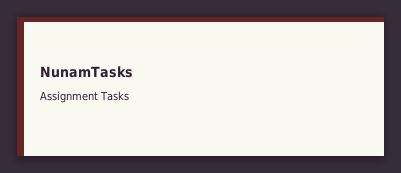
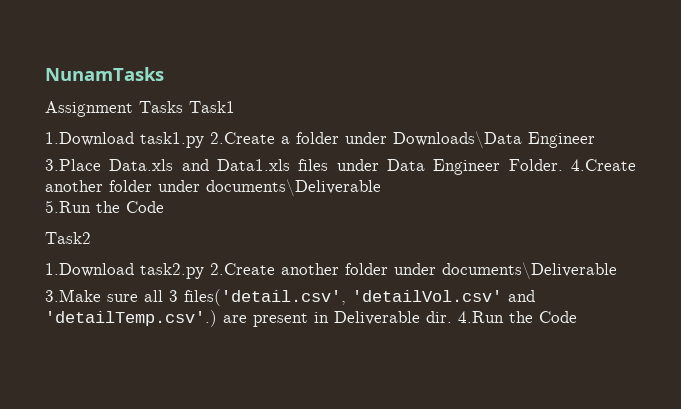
(129, 96) none -> [189,101,235,113] [45,131,595,149] [45,159,636,175] [45,179,381,197] [45,200,164,213] [45,232,91,244] [45,262,617,280] [45,289,535,306] [45,310,577,327] Task1 // 1.Download task1.py 2.Create a folder under Downloads\Data Engineer // 3.Place Data.xls and Data1.xls files under Data Engineer Folder. 4.Create another folder under documents\Deliverable // 5.Run the Code // Task2 // 1.Download task2.py 2.Create another folder under documents\Deliverable // 3.Make sure all 3 files('detail.csv', 'detailVol.csv' and 'detailTemp.csv'.) are present in Deliverable dir. 4.Run the Code

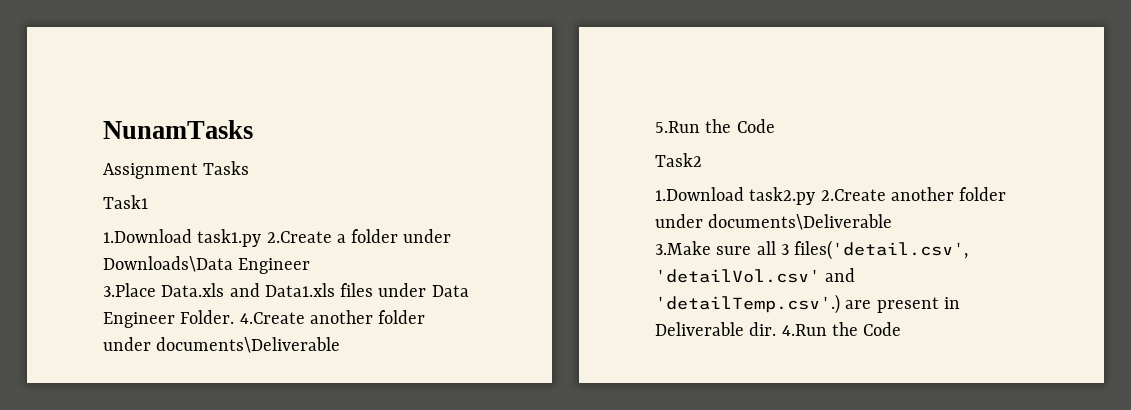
(183, 107) none -> (250, 168) //

